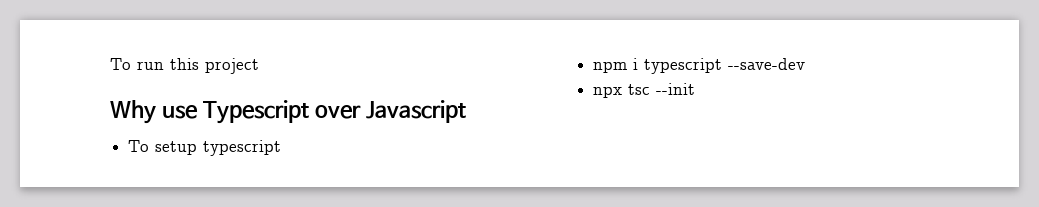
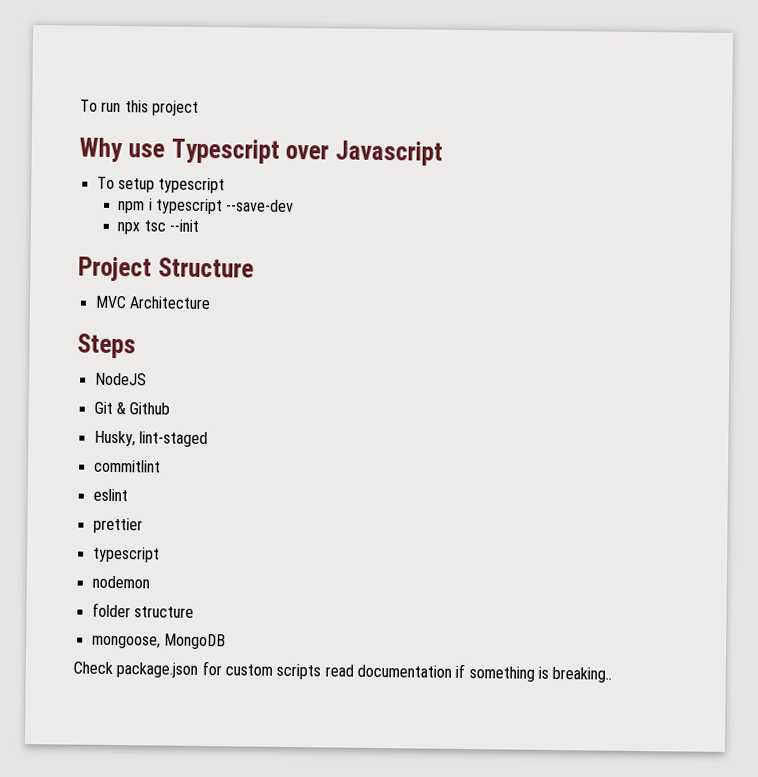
(696, 89) none -> [78,256,254,282] [94,295,211,310] [77,333,136,359] [94,372,147,386] [93,401,171,415] [93,430,208,448] [93,459,161,473] [92,488,128,502] [92,517,143,534] [92,546,160,563] [91,575,150,589] [91,602,194,618] [91,633,226,650] [73,661,613,683] // Project Structure // MVC Architecture // Steps // NodeJS // Git & Github // Husky, lint-staged // commitlint // eslint // prettier // typescript // nodemon // folder structure // mongoose, MongoDB // Check package.json for custom scripts read documentation if something is breaking..

